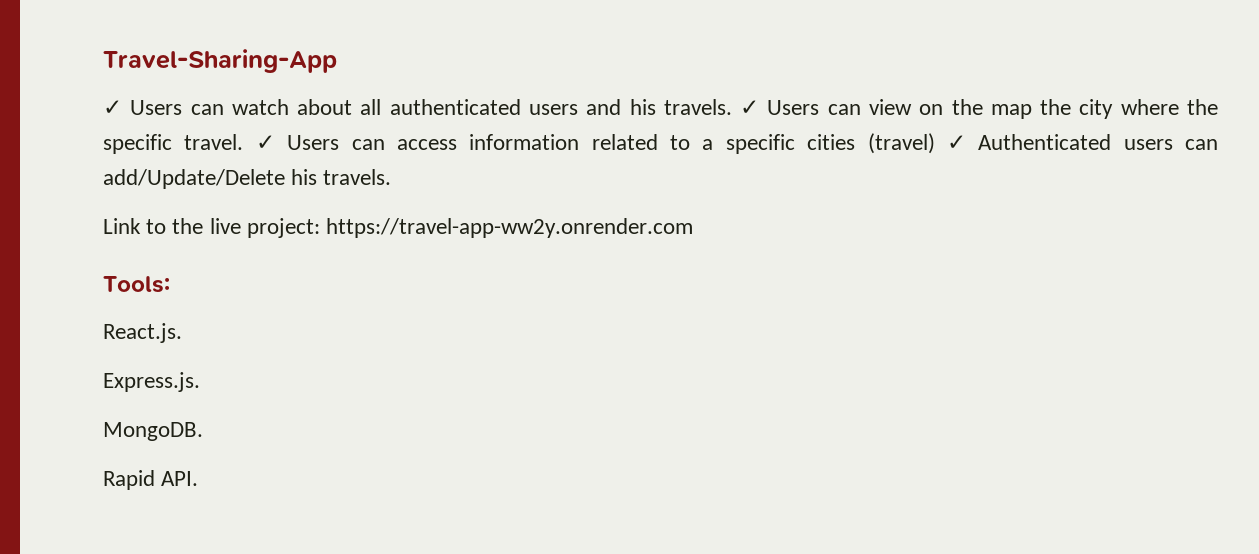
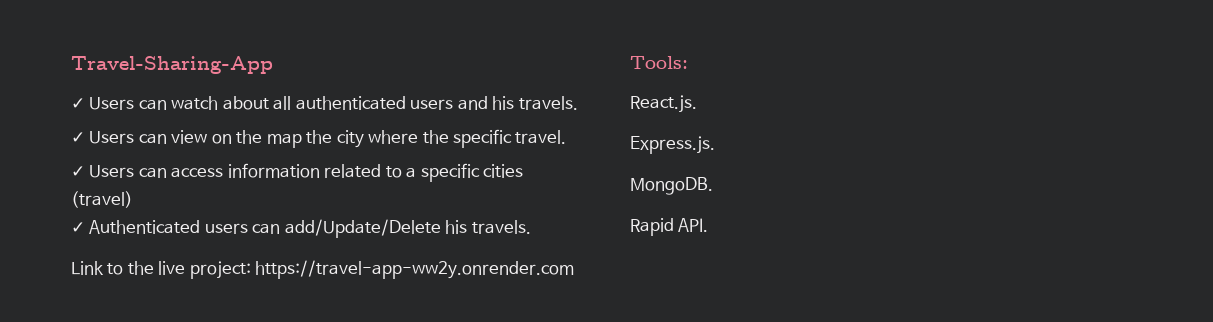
(732, 107) none -> (578, 103) //
(244, 142) none -> (567, 137) //
(935, 143) none -> (133, 199) //

